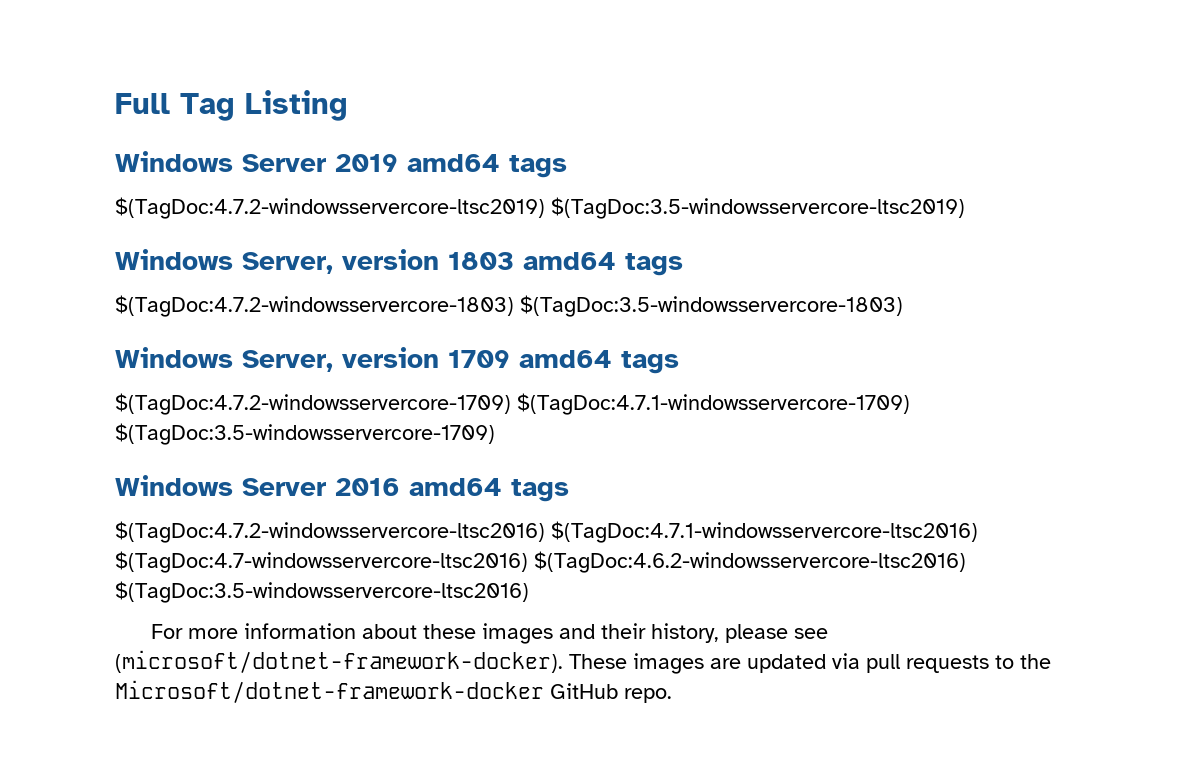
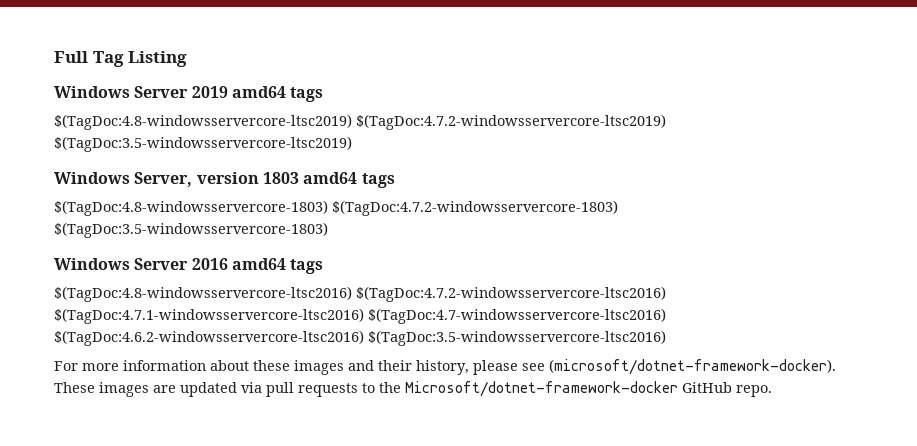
(567, 166) none -> [54,114,352,130] $(TagDoc:4.8-windowsservercore-ltsc2019)
(683, 264) none -> [54,200,328,216] $(TagDoc:4.8-windowsservercore-1803)
[115,347,679,374] [115,393,910,415] [115,423,495,445] // Windows Server, version 1709 amd64 tags // $(TagDoc:4.7.2-windowsservercore-1709) $(TagDoc:4.7.1-windowsservercore-1709) $(TagDoc:3.5-windowsservercore-1709) -> (328, 230) none
(569, 490) none -> [54,286,352,302] $(TagDoc:4.8-windowsservercore-ltsc2016)

